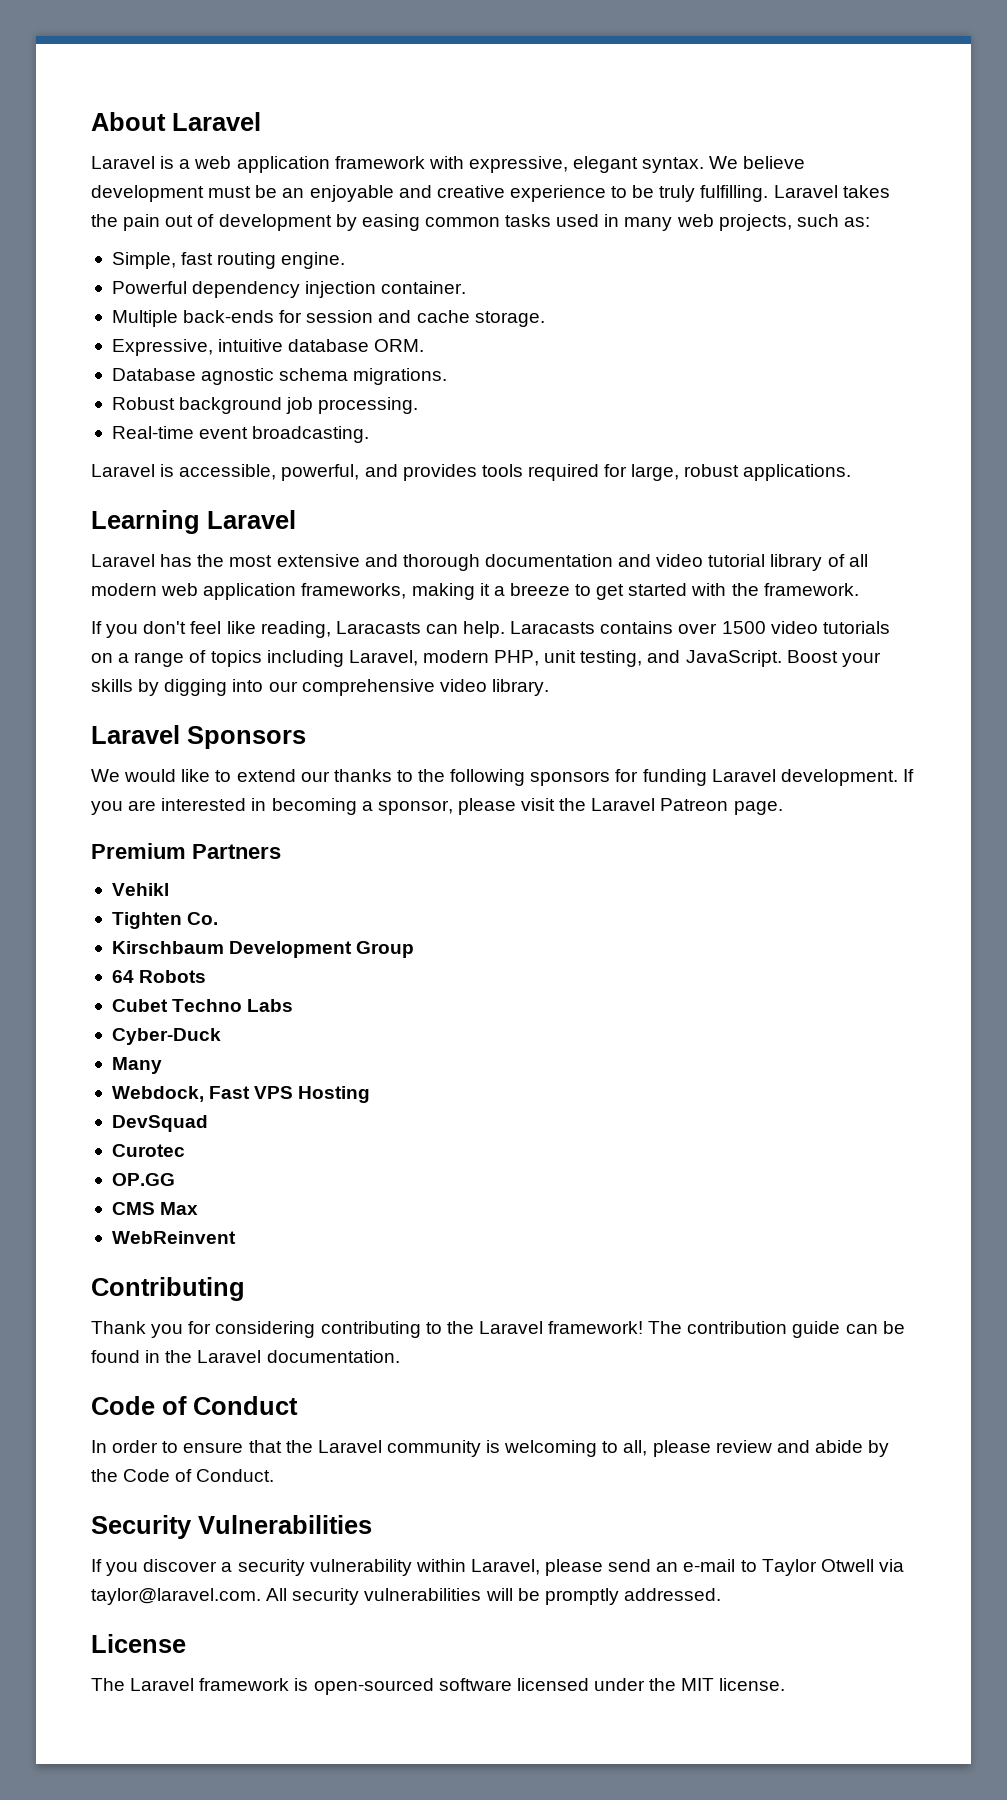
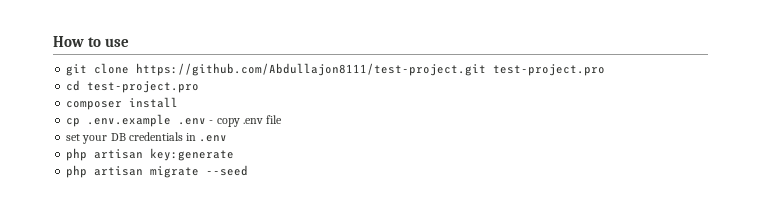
[91,112,261,131] [91,156,806,173] [91,185,890,202] [91,214,870,231] [111,252,346,269] [111,281,467,298] [111,310,545,327] [111,339,425,356] [111,368,448,385] [111,397,419,414] [111,426,370,443] [91,464,852,481] [91,510,296,534] [91,554,868,571] [91,583,859,600] [91,621,890,638] [91,650,881,667] [91,679,549,696] [91,725,306,749] [91,769,914,786] [91,798,783,815] [91,843,281,859] [111,883,169,896] [111,912,219,929] [111,941,415,958] [111,970,207,983] [111,999,294,1012] [111,1028,221,1045] [111,1057,162,1074] [111,1086,371,1103] [111,1115,208,1132] [111,1144,185,1157] [111,1173,175,1186] [111,1202,199,1215] [111,1231,236,1244] [91,1277,245,1301] [91,1321,905,1338] [91,1350,400,1363] [91,1396,298,1415] [91,1440,890,1457] [91,1469,275,1482] [91,1515,372,1539] [91,1559,904,1576] [91,1588,721,1605] [91,1634,186,1653] [91,1678,786,1695] About Laravel // Laravel is a web application framework with expressive, elegant syntax. We believe development must be an enjoyable and creative experience to be truly fulfilling. Laravel takes the pain out of development by easing common tasks used in many web projects, such as: // Simple, fast routing engine. // Powerful dependency injection container. // Multiple back-ends for session and cache storage. // Expressive, intuitive database ORM. // Database agnostic schema migrations. // Robust background job processing. // Real-time event broadcasting. // Laravel is accessible, powerful, and provides tools required for large, robust applications. // Learning Laravel // Laravel has the most extensive and thorough documentation and video tutorial library of all modern web application frameworks, making it a breeze to get started with the framework. // If you don't feel like reading, Laracasts can help. Laracasts contains over 1500 video tutorials on a range of topics including Laravel, modern PHP, unit testing, and JavaScript. Boost your skills by digging into our comprehensive video library. // Laravel Sponsors // We would like to extend our thanks to the following sponsors for funding Laravel development. If you are interested in becoming a sponsor, please visit the Laravel Patreon page. // Premium Partners // Vehikl // Tighten Co. // Kirschbaum Development Group // 64 Robots // Cubet Techno Labs // Cyber-Duck // Many // Webdock, Fast VPS Hosting // DevSquad // Curotec // OP.GG // CMS Max // WebReinvent // Contributing // Thank you for considering contributing to the Laravel framework! The contribution guide can be found in the Laravel documentation. // Code of Conduct // In order to ensure that the Laravel community is welcoming to all, please review and abide by the Code of Conduct. // Security Vulnerabilities // If you discover a security vulnerability within Laravel, please send an e-mail to Taylor Otwell via taylor@laravel.com. All security vulnerabilities will be promptly addressed. // License // The Laravel framework is open-sourced software licensed under the MIT license. -> [53,36,130,47] [66,63,606,76] [66,80,200,93] [66,97,179,110] [66,114,283,127] [66,132,228,144] [66,148,235,161] [66,165,249,178] How to use // git clone https://github.com/Abdullajon8111/test-project.git test-project.pro // cd test-project.pro // composer install // cp .env.example .env - copy .env file // set your DB credentials in .env // php artisan key:generate // php artisan migrate --seed

